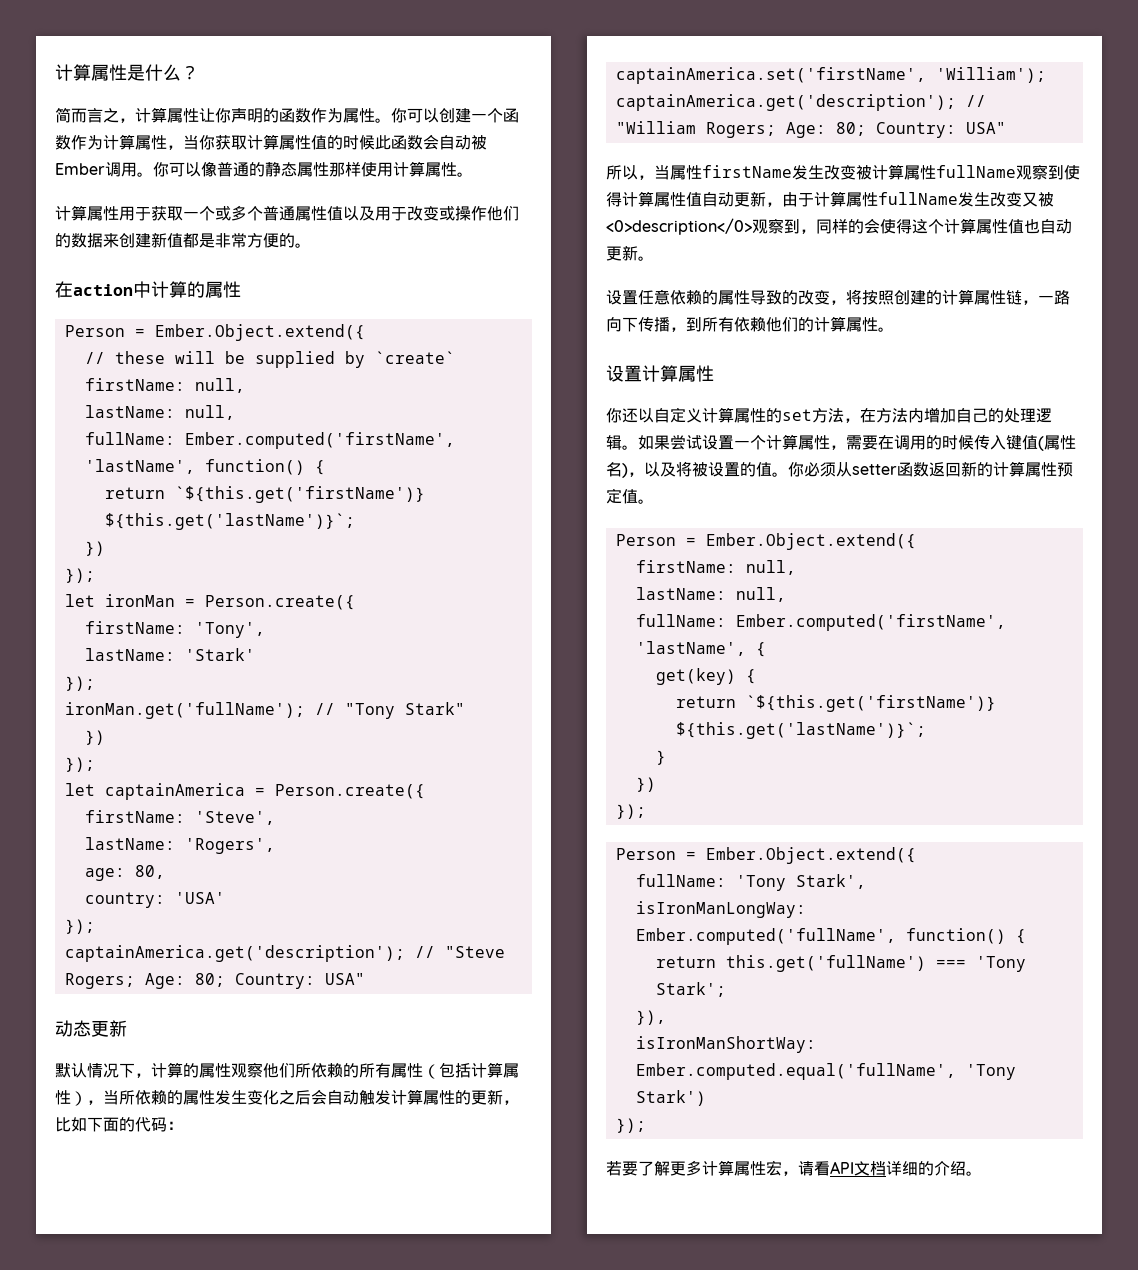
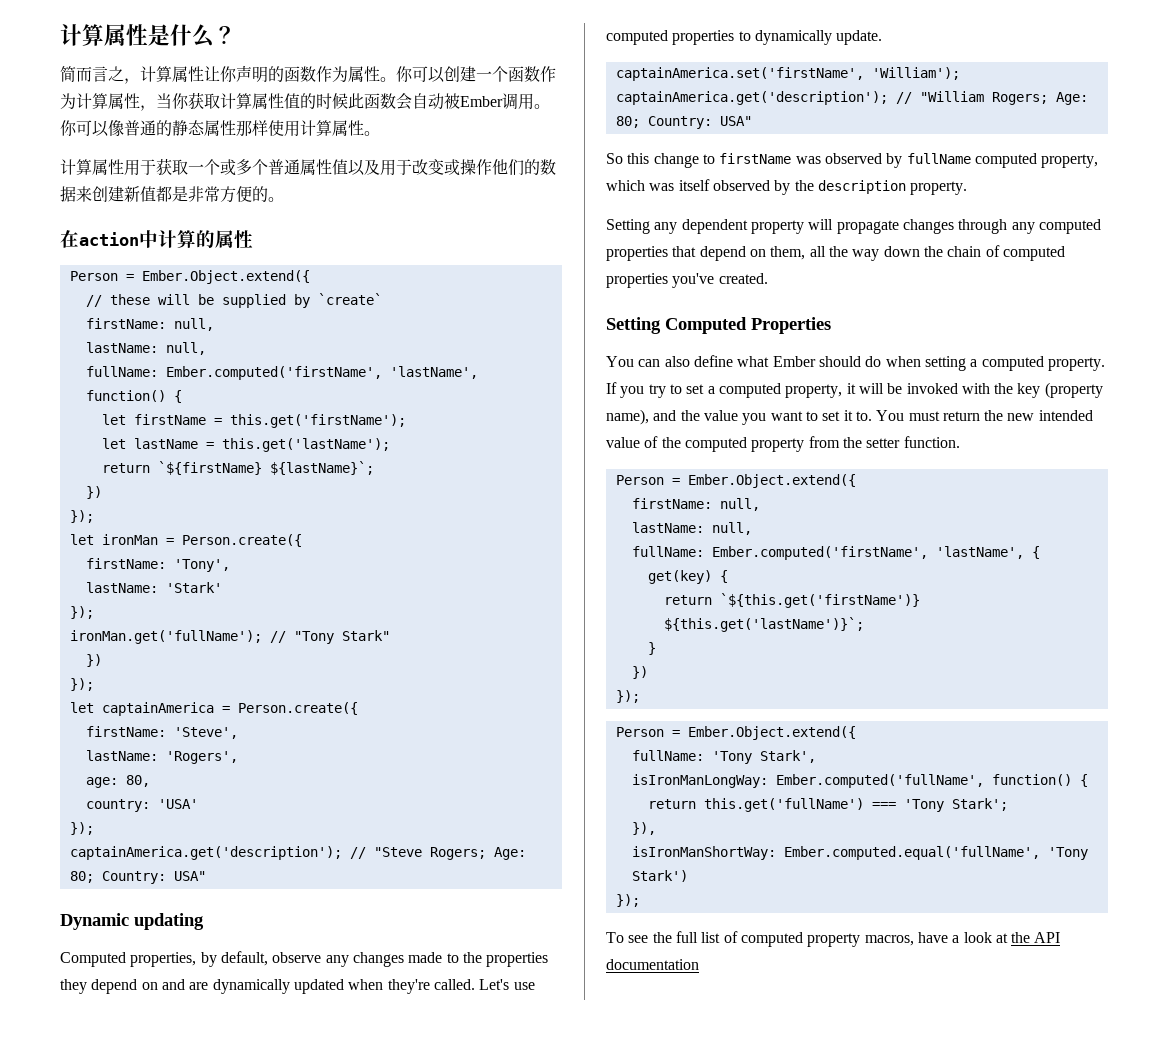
[104,486,425,503] [104,513,355,530] // return `${this.get('firstName')} ${this.get('lastName')}`; -> [101,414,406,428] [101,438,390,452] [101,461,374,475] // let firstName = this.get('firstName'); // let lastName = this.get('lastName'); // return `${firstName} ${lastName}`;
[55,1020,127,1037] [55,1062,519,1079] [55,1089,519,1106] [55,1117,183,1132] 动态更新 // 默认情况下，计算的属性观察他们所依赖的所有属性（包括计算属性），当所依赖的属性发生变化之后会自动触发计算属性的更新，比如下面的代码： -> [60,913,204,930] [60,951,549,967] [60,979,535,994] [606,30,883,45] Dynamic updating // Computed properties, by default, observe any changes made to the properties they depend on and are dynamically updated when they're called. Let's use computed properties to dynamically update.
[606,164,1080,180] [606,191,1054,207] [606,218,1072,235] [606,245,654,261] [606,289,1070,305] [606,316,894,332] [606,365,714,382] [606,407,1052,423] [606,434,1076,451] [606,461,1073,478] [606,488,654,504] 所以，当属性firstName发生改变被计算属性fullName观察到使得计算属性值自动更新，由于计算属性fullName发生改变又被<0>description</0>观察到，同样的会使得这个计算属性值也自动更新。 // 设置任意依赖的属性导致的改变，将按照创建的计算属性链，一路向下传播，到所有依赖他们的计算属性。 // 设置计算属性 // 你还以自定义计算属性的set方法，在方法内增加自己的处理逻辑。如果尝试设置一个计算属性，需要在调用的时候传入键值(属性名)，以及将被设置的值。你必须从setter函数返回新的计算属性预定值。 -> [606,153,1099,168] [606,179,968,195] [606,219,1101,234] [606,245,1065,261] [606,273,768,288] [606,317,831,334] [606,355,1105,371] [606,382,1103,398] [606,409,1093,425] [606,436,960,452] So this change to firstName was observed by fullName computed property, which was itself observed by the description property. // Setting any dependent property will propagate changes through any computed properties that depend on them, all the way down the chain of computed properties you've created. // Setting Computed Properties // You can also define what Ember should do when setting a computed property. If you try to set a computed property, it will be invoked with the key (property name), and the value you want to set it to. You must return the new intended value of the computed property from the setter function.
[606,1160,982,1176] 若要了解更多计算属性宏，请看API文档详细的介绍。 -> [606,931,1061,947] [606,959,699,970] To see the full list of computed property macros, have a look at the API documentation

